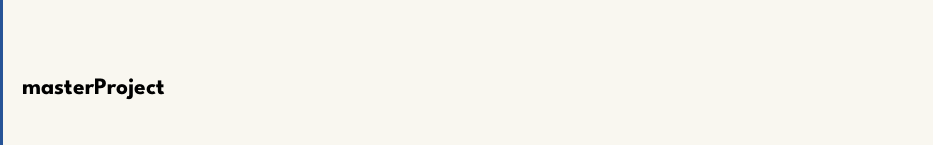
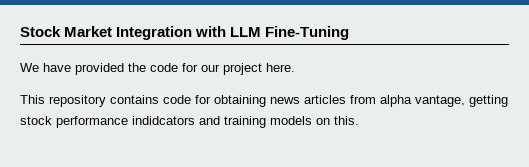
[22,78,165,100] masterProject -> [20,26,350,40] [20,63,295,75] [20,95,508,107] [20,116,359,128] Stock Market Integration with LLM Fine-Tuning // We have provided the code for our project here. // This repository contains code for obtaining news articles from alpha vantage, getting stock performance indidcators and training models on this.

